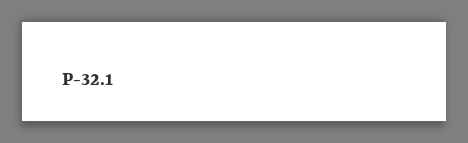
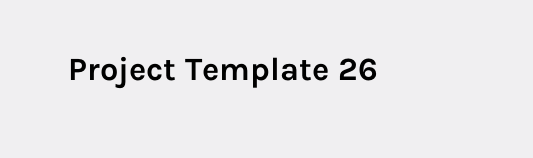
[62,73,113,85] P-32.1 -> [68,56,378,89] Project Template 26

